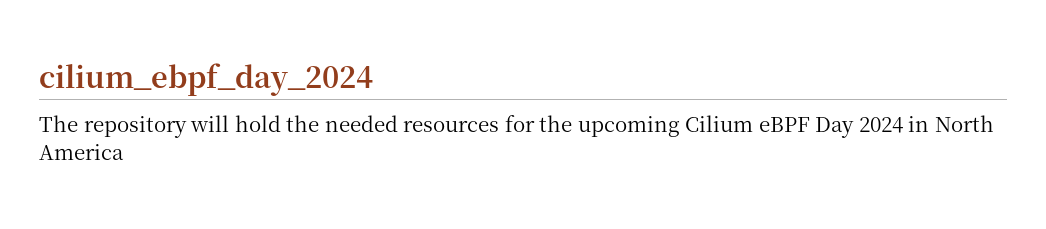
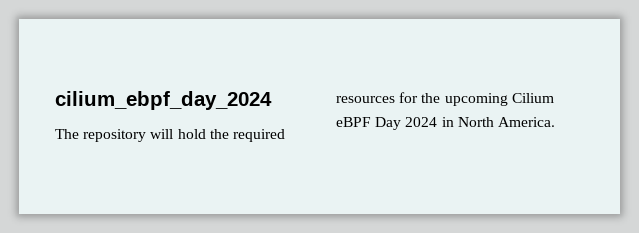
[324,115,398,132] needed -> [232,129,285,142] required
[39,144,124,160] America -> [497,117,555,127] America.

